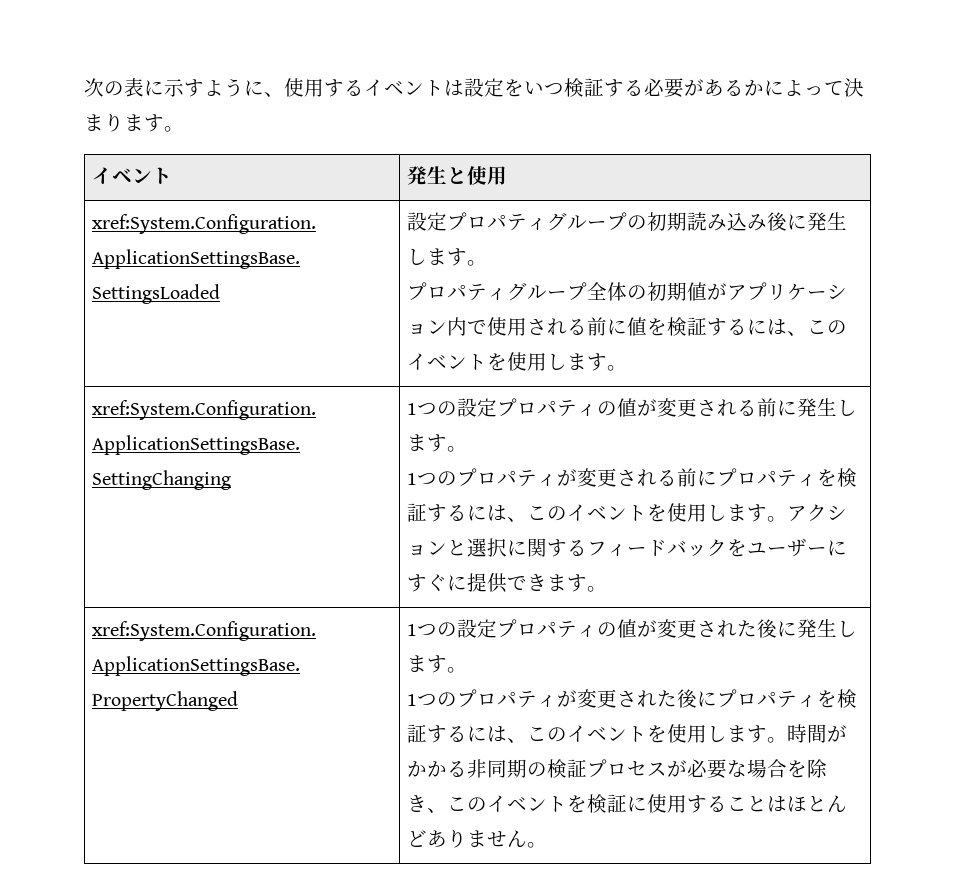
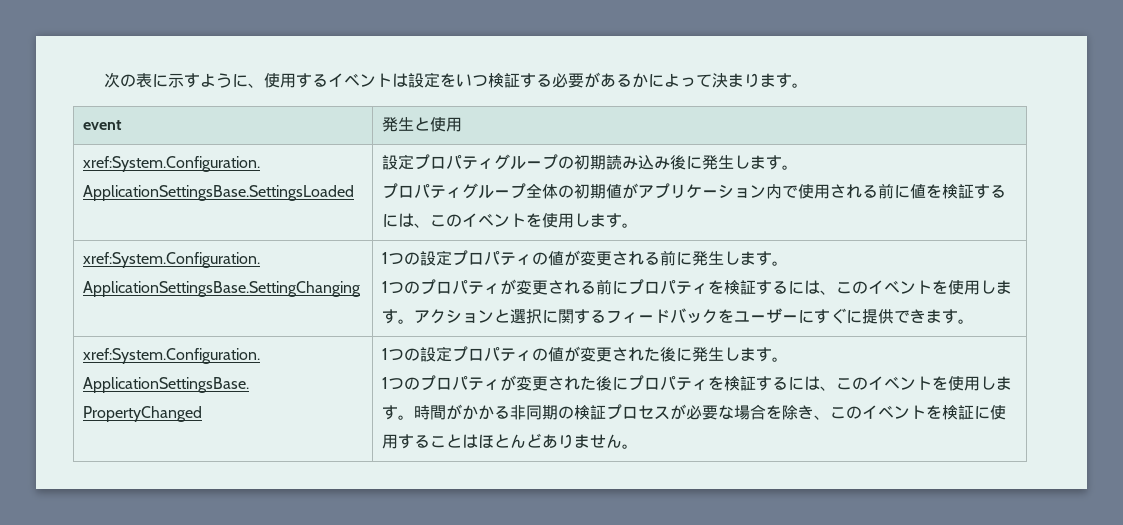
[92,167,173,184] イベント -> [82,120,122,130] event

